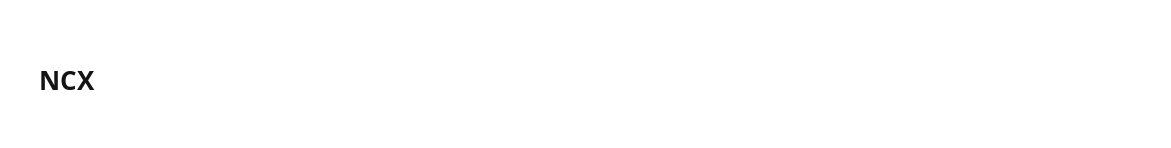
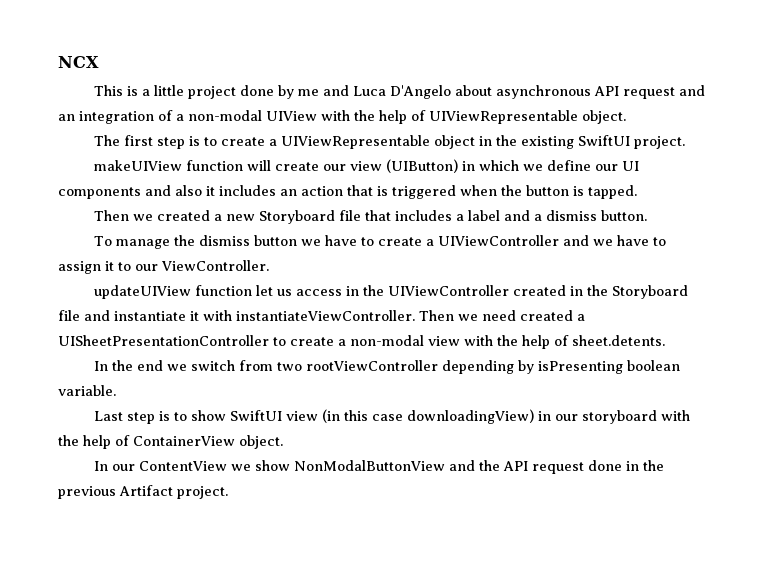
(95, 80) none -> [93,85,705,99] [58,110,626,124] [93,135,685,149] [93,159,639,173] [58,185,637,199] [93,210,647,224] [93,235,666,249] [58,260,269,274] [93,285,688,299] [58,310,585,321] [58,335,665,349] [93,360,680,374] [58,385,116,396] [93,409,690,424] [58,435,283,449] [93,460,664,474] [58,485,228,499] // This is a little project done by me and Luca D'Angelo about asynchronous API request and an integration of a non-modal UIView with the help of UIViewRepresentable object. // The first step is to create a UIViewRepresentable object in the existing SwiftUI project. // makeUIView function will create our view (UIButton) in which we define our UI components and also it includes an action that is triggered when the button is tapped. // Then we created a new Storyboard file that includes a label and a dismiss button. // To manage the dismiss button we have to create a UIViewController and we have to assign it to our ViewController. // updateUIView function let us access in the UIViewController created in the Storyboard file and instantiate it with instantiateViewController. Then we need created a UISheetPresentationController to create a non-modal view with the help of sheet.detents. // In the end we switch from two rootViewController depending by isPresenting boolean variable. // Last step is to show SwiftUI view (in this case downloadingView) in our storyboard with the help of ContainerView object. // In our ContentView we show NonModalButtonView and the API request done in the previous Artifact project.

